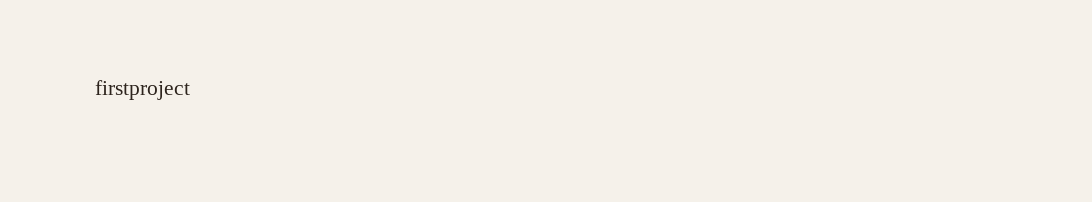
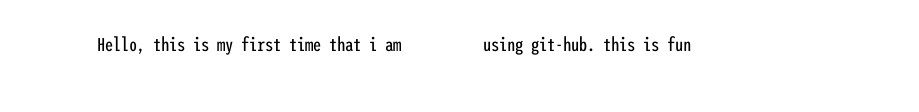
[95,80,190,100] firstproject -> [97,36,691,55] Hello, this is my first time that i am using git-hub. this is fun

